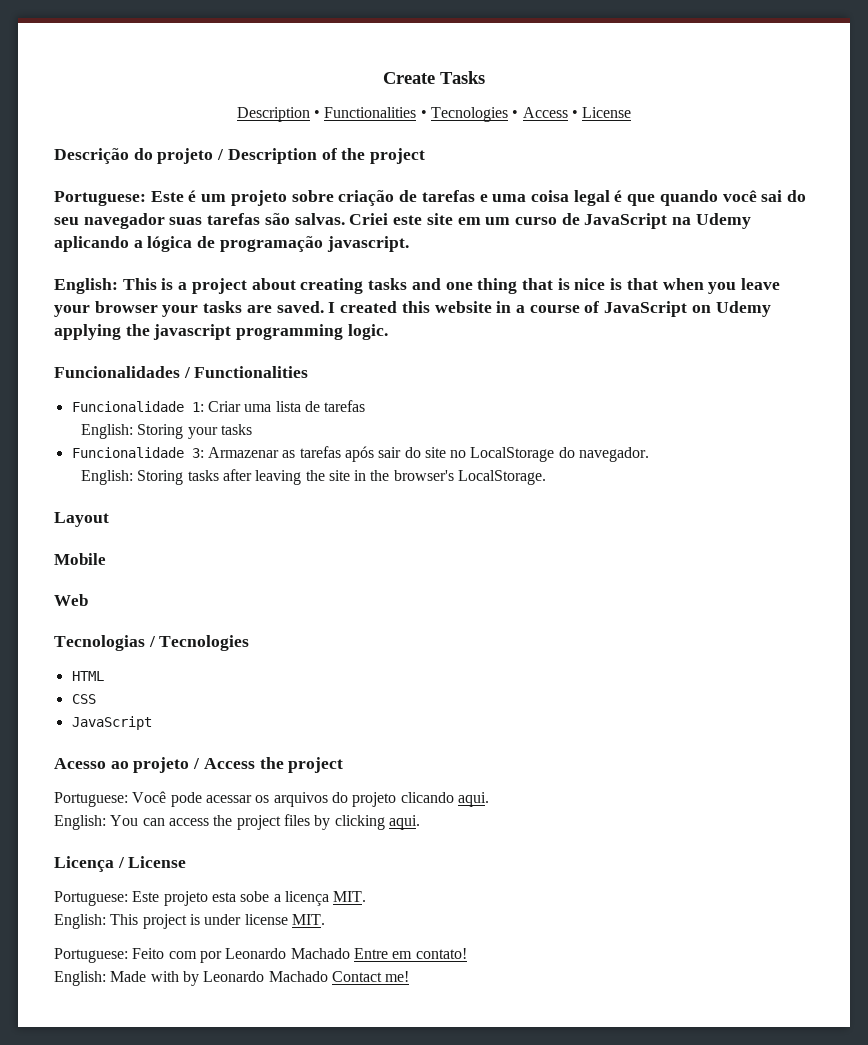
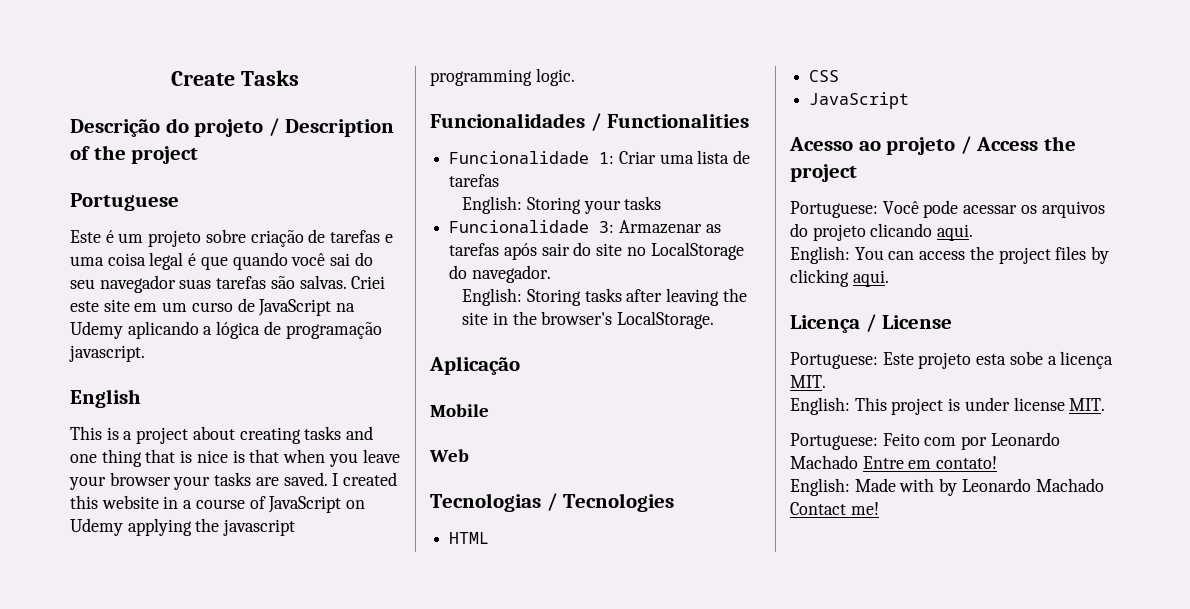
[236,107,632,122] // Description • Functionalities • Tecnologies • Access • License -> (299, 78) none
[54,191,146,206] Portuguese: -> [70,193,179,211] Portuguese //
[54,278,118,294] English: -> [70,389,141,408] English //
[54,512,109,527] Layout -> [429,356,520,375] Aplicação

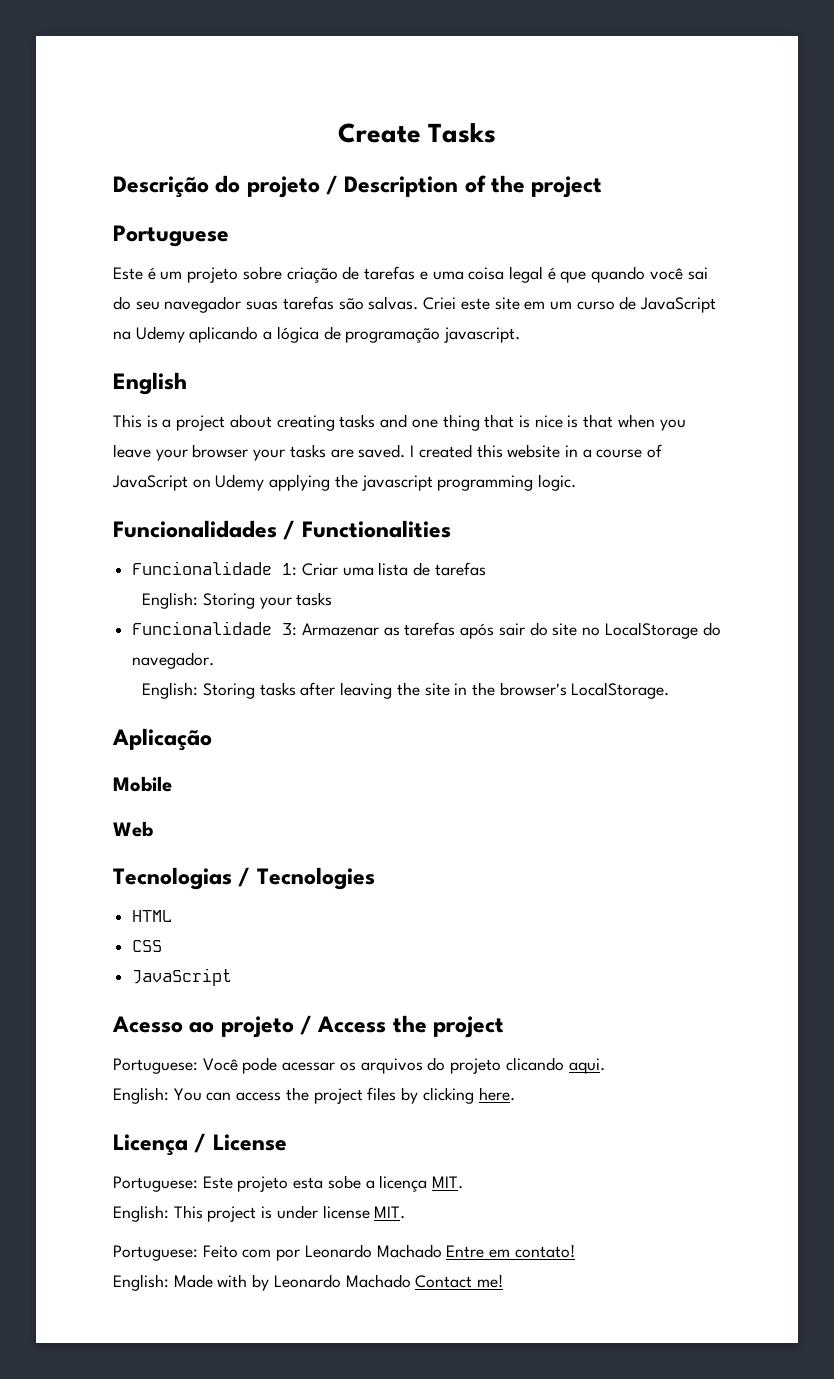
[852,270,889,287] aqui. -> [478,1087,515,1101] here.

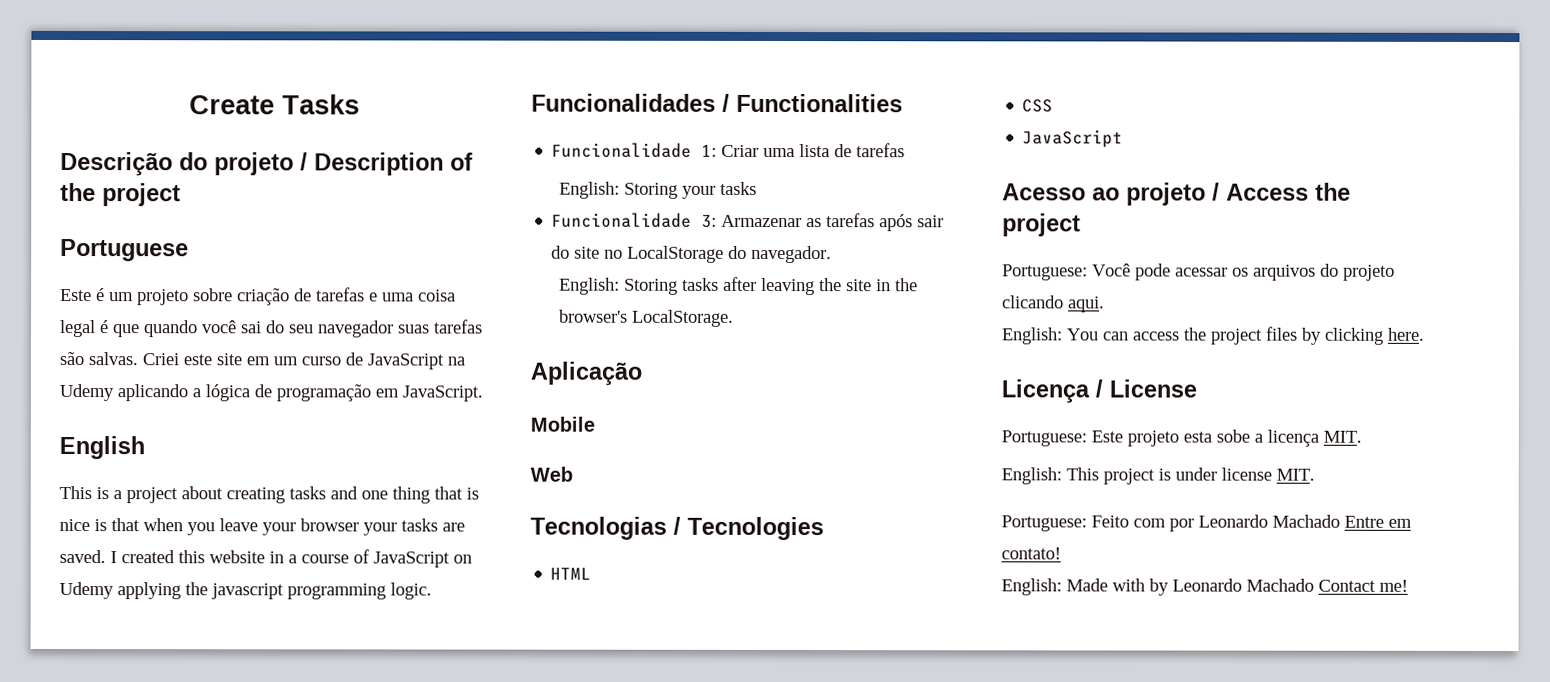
[444,327,521,343] javascript. -> [375,385,483,402] em JavaScript.

